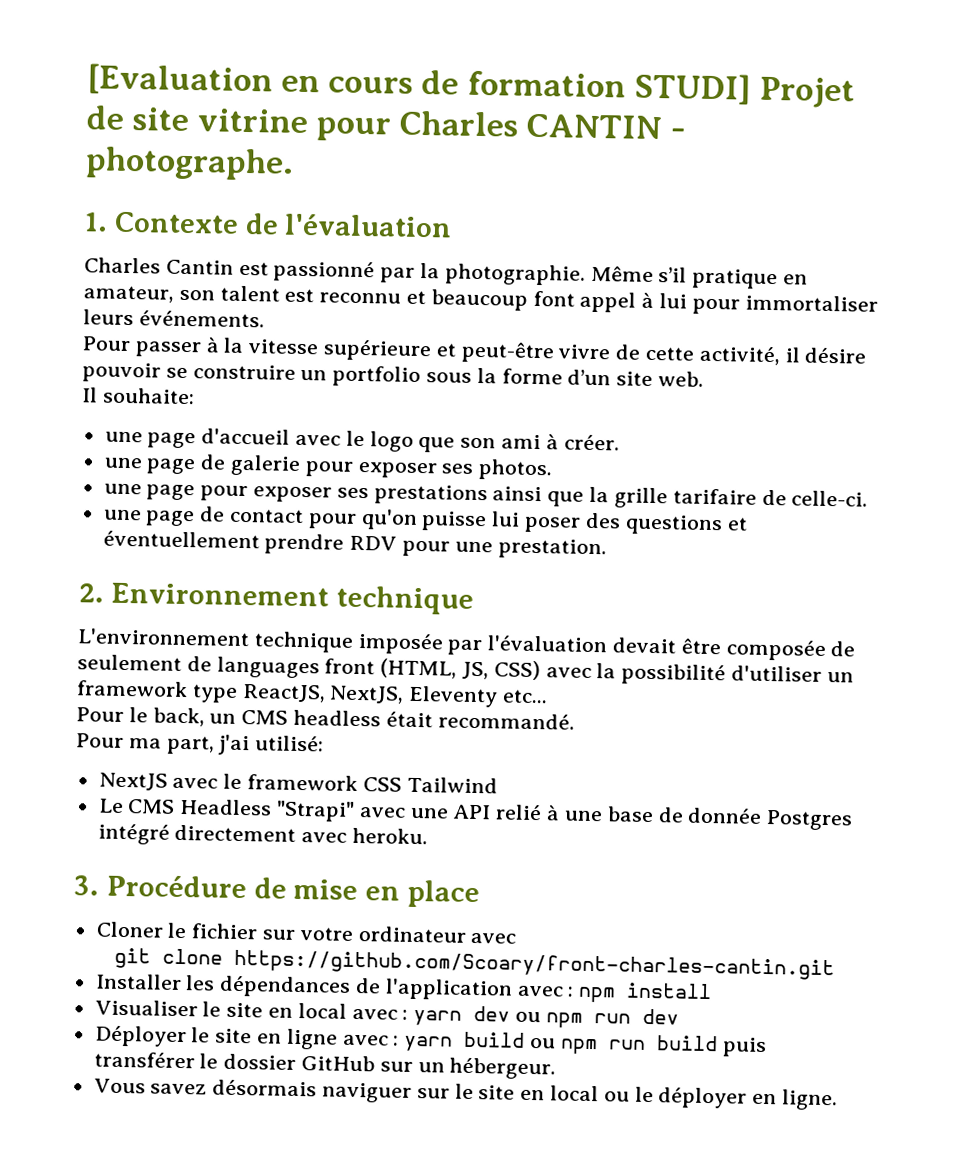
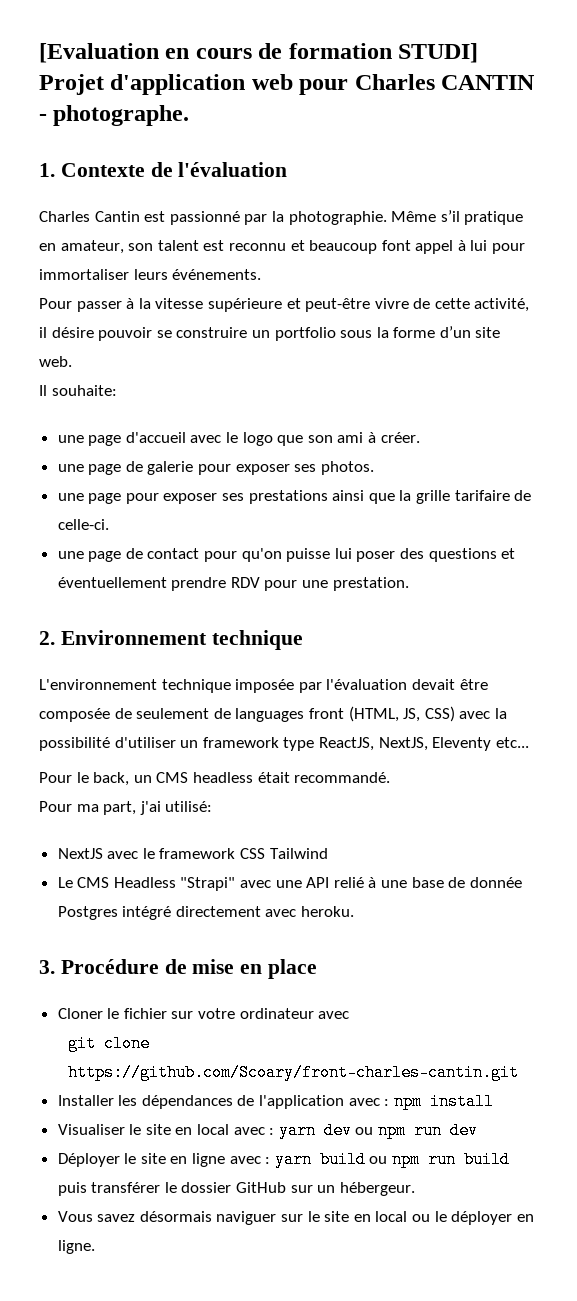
[86,105,310,134] de site vitrine -> [110,74,293,95] d'application web

